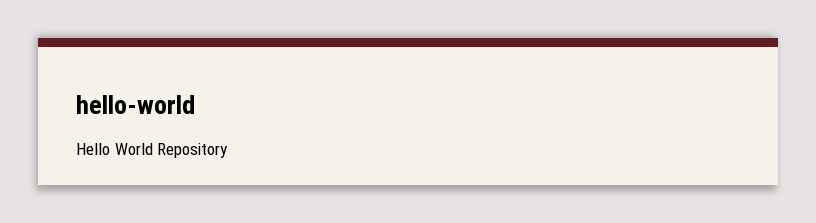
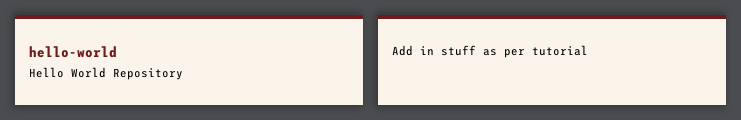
(229, 150) none -> [392,45,588,58] // Add in stuff as per tutorial

